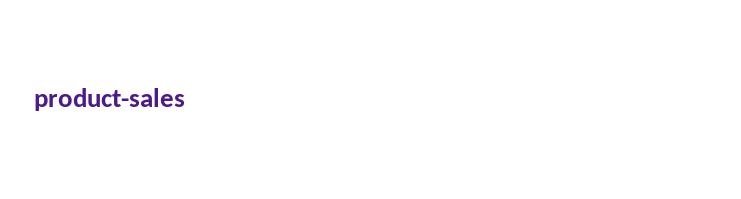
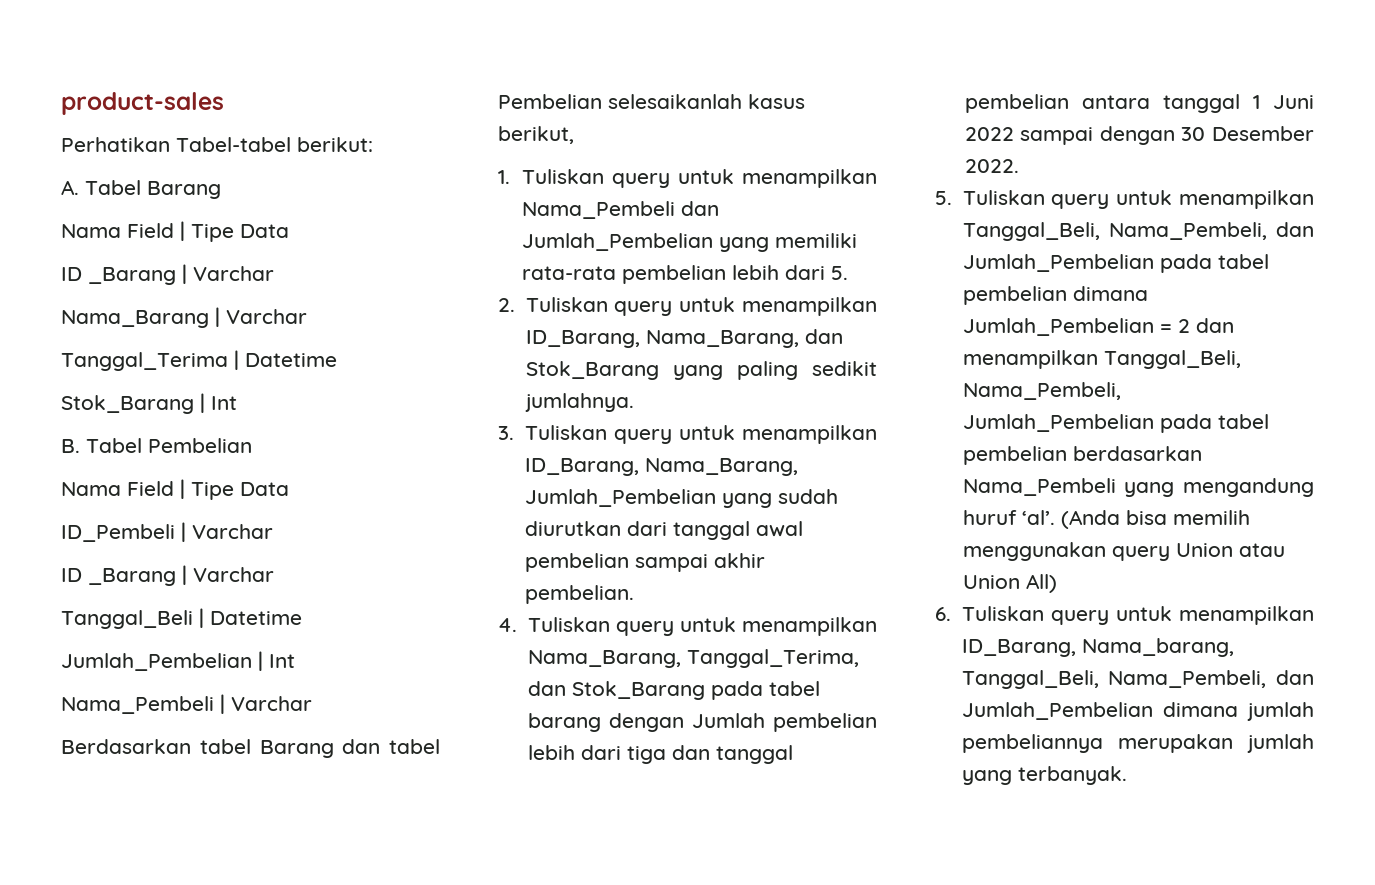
(185, 99) none -> [61,137,373,152] [61,180,221,199] [61,221,289,242] [61,264,274,285] [61,307,307,328] [61,350,337,371] [61,393,237,414] [61,438,252,453] [61,479,289,500] [61,522,273,542] [61,565,274,586] [61,608,302,629] [61,651,295,671] [61,694,312,714] [61,739,440,758] [498,94,805,109] [498,126,574,144] [498,169,877,188] [522,201,720,219] [522,233,858,252] [522,265,849,284] [498,297,877,316] [525,329,843,348] [525,361,877,380] [524,393,634,412] [498,425,877,444] [524,458,798,476] [524,489,838,508] [524,521,803,540] [524,553,765,572] [524,585,634,604] [498,617,877,636] [527,649,859,668] [527,681,820,700] [527,713,877,732] [527,745,793,764] [964,94,1314,113] [964,126,1314,145] [964,159,1019,173] [935,190,1314,209] [962,222,1314,241] [962,254,1269,273] [962,286,1148,305] [962,318,1234,336] [962,350,1241,369] [962,382,1121,400] [962,414,1269,433] [962,446,1202,465] [962,478,1314,497] [962,510,1250,529] [962,542,1285,561] [962,574,1057,593] [935,606,1314,625] [961,638,1234,657] [961,670,1314,689] [961,702,1314,721] [961,734,1314,753] [961,766,1127,785] // Perhatikan Tabel-tabel berikut: // A. Tabel Barang // Nama Field | Tipe Data // ID _Barang | Varchar // Nama_Barang | Varchar // Tanggal_Terima | Datetime // Stok_Barang | Int // B. Tabel Pembelian // Nama Field | Tipe Data // ID_Pembeli | Varchar // ID _Barang | Varchar // Tanggal_Beli | Datetime // Jumlah_Pembelian | Int // Nama_Pembeli | Varchar // Berdasarkan tabel Barang dan tabel Pembelian selesaikanlah kasus berikut, // 1. Tuliskan query untuk menampilkan Nama_Pembeli dan Jumlah_Pembelian yang memiliki rata-rata pembelian lebih dari 5. // 2. Tuliskan query untuk menampilkan ID_Barang, Nama_Barang, dan Stok_Barang yang paling sedikit jumlahnya. // 3. Tuliskan query untuk menampilkan ID_Barang, Nama_Barang, Jumlah_Pembelian yang sudah diurutkan dari tanggal awal pembelian sampai akhir pembelian. // 4. Tuliskan query untuk menampilkan Nama_Barang, Tanggal_Terima, dan Stok_Barang pada tabel barang dengan Jumlah pembelian lebih dari tiga dan tanggal pembelian antara tanggal 1 Juni 2022 sampai dengan 30 Desember 2022. // 5. Tuliskan query untuk menampilkan Tanggal_Beli, Nama_Pembeli, dan Jumlah_Pembelian pada tabel pembelian dimana Jumlah_Pembelian = 2 dan menampilkan Tanggal_Beli, Nama_Pembeli, Jumlah_Pembelian pada tabel pembelian berdasarkan Nama_Pembeli yang mengandung huruf ‘al’. (Anda bisa memilih menggunakan query Union atau Union All) // 6. Tuliskan query untuk menampilkan ID_Barang, Nama_barang, Tanggal_Beli, Nama_Pembeli, dan Jumlah_Pembelian dimana jumlah pembeliannya merupakan jumlah yang terbanyak.

